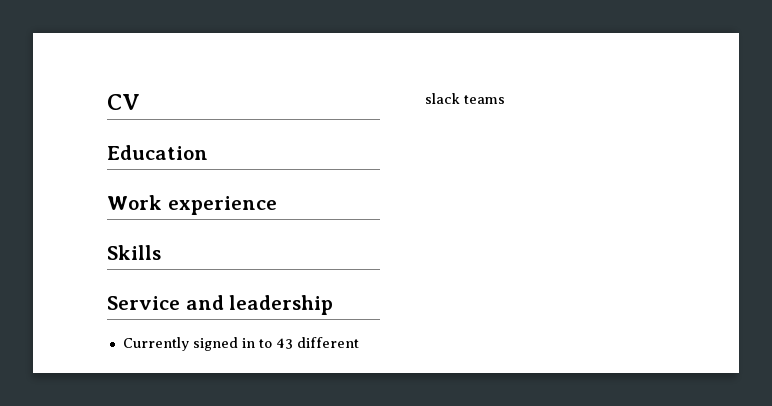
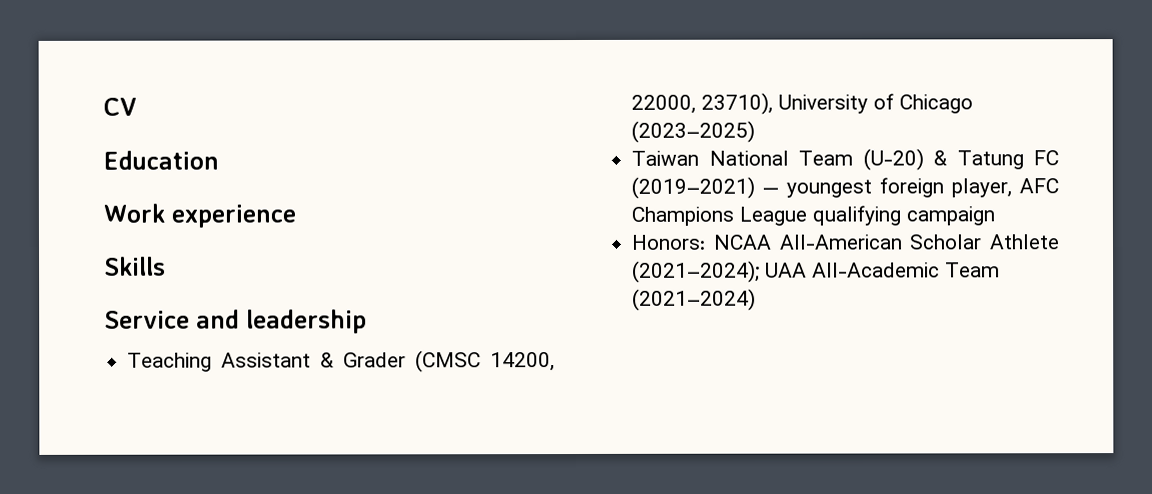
[122,337,359,351] [424,93,505,104] Currently signed in to 43 different slack teams -> [127,350,555,373] [631,92,974,115] [631,120,756,143] [631,148,1059,171] [631,176,1059,199] [631,205,996,226] [631,234,1060,250] [632,260,1001,283] [632,288,757,311] Teaching Assistant & Grader (CMSC 14200, 22000, 23710), University of Chicago (2023–2025) // Taiwan National Team (U-20) & Tatung FC (2019–2021) — youngest foreign player, AFC Champions League qualifying campaign // Honors: NCAA All-American Scholar Athlete (2021–2024); UAA All-Academic Team (2021–2024)

